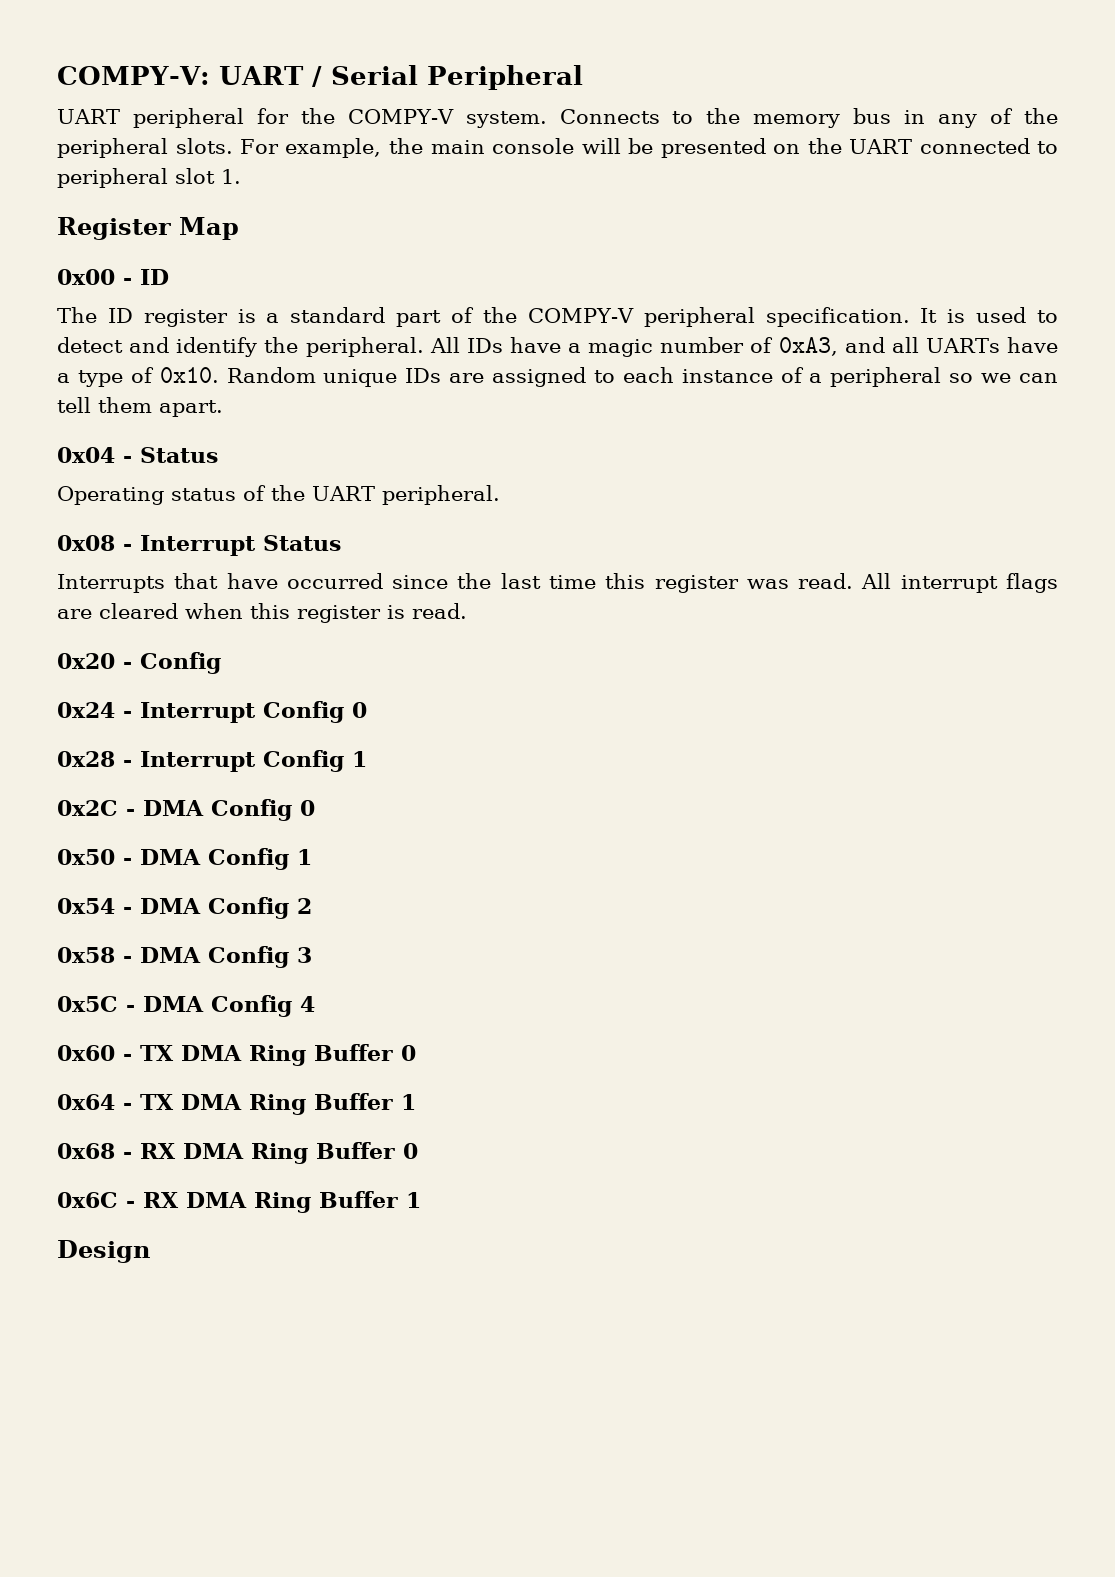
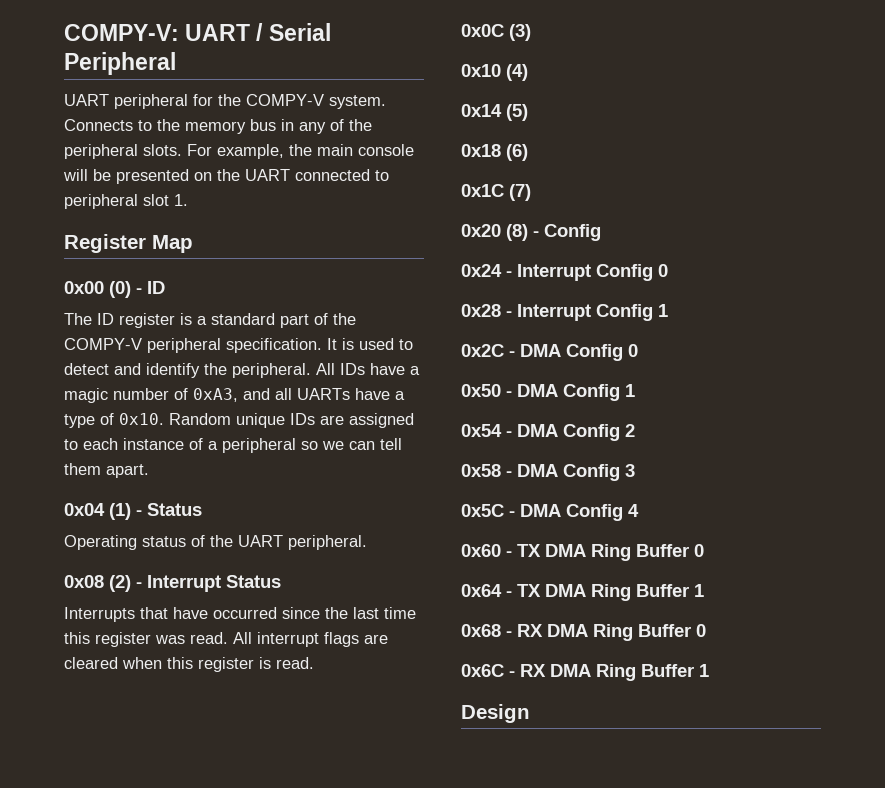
(115, 277) none -> [109,281,131,298] (0)
(115, 455) none -> [109,503,131,520] (1)
(115, 543) none -> [109,575,131,592] (2)
(467, 611) none -> [461,24,531,41] [461,64,528,81] [461,104,528,121] [461,144,528,161] [461,184,531,201] // 0x0C (3) // 0x10 (4) // 0x14 (5) // 0x18 (6) // 0x1C (7)
(115, 661) none -> [506,224,528,241] (8)

